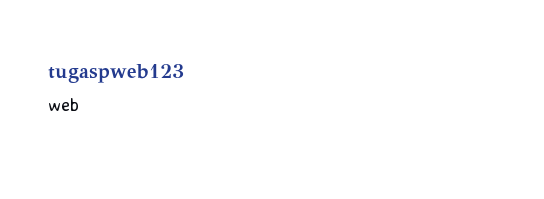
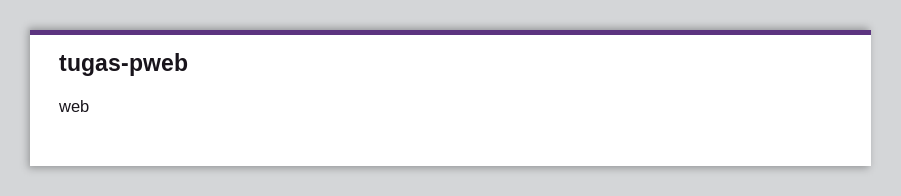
[48,64,184,83] tugaspweb123 -> [59,53,188,76] tugas-pweb

